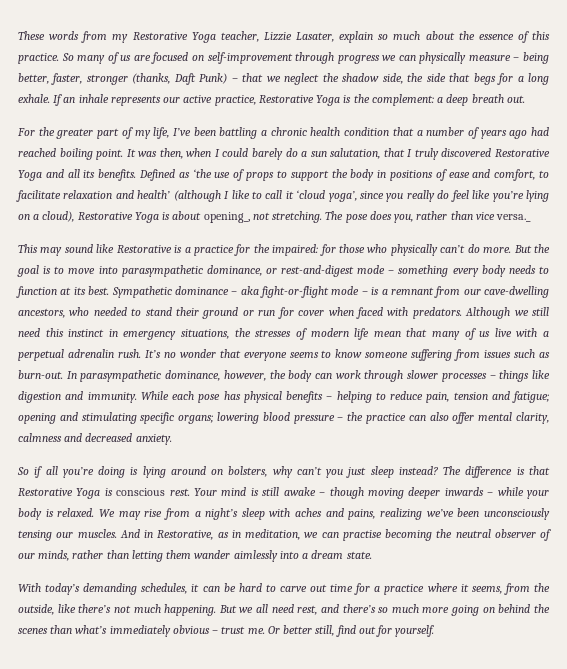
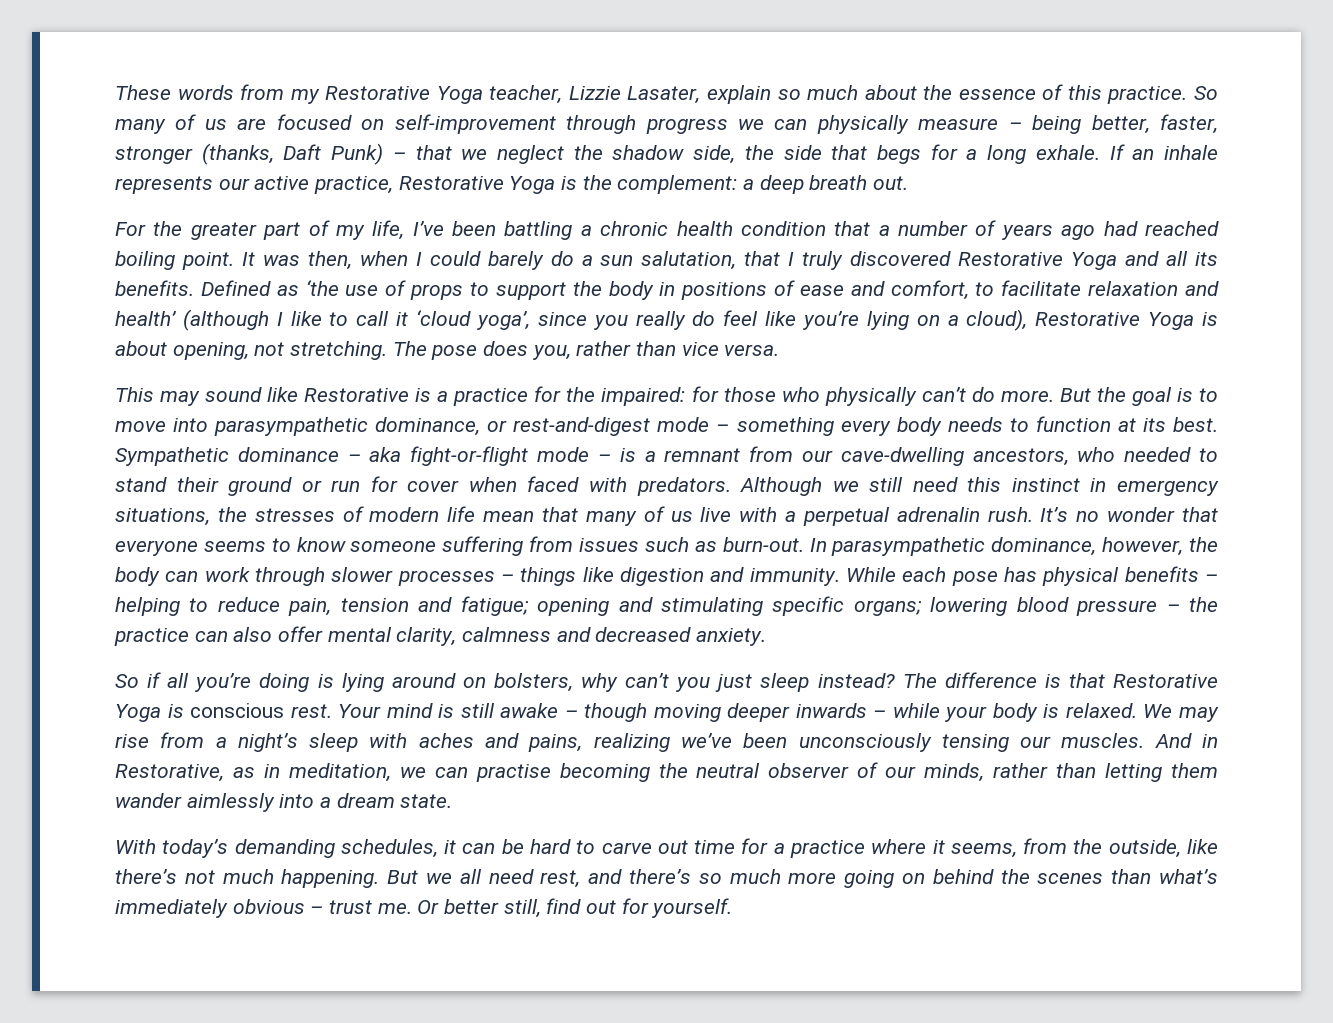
[203,212,250,223] opening_, -> [172,342,249,360] opening,
[496,214,532,222] versa._ -> [724,344,780,356] versa.

